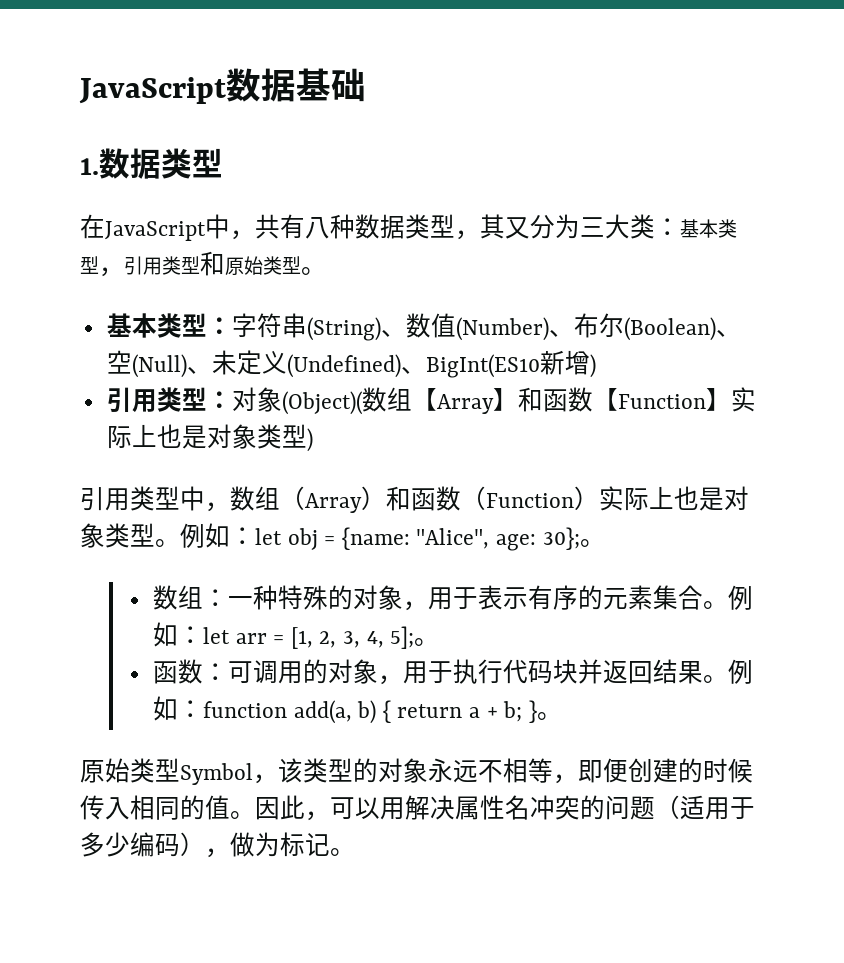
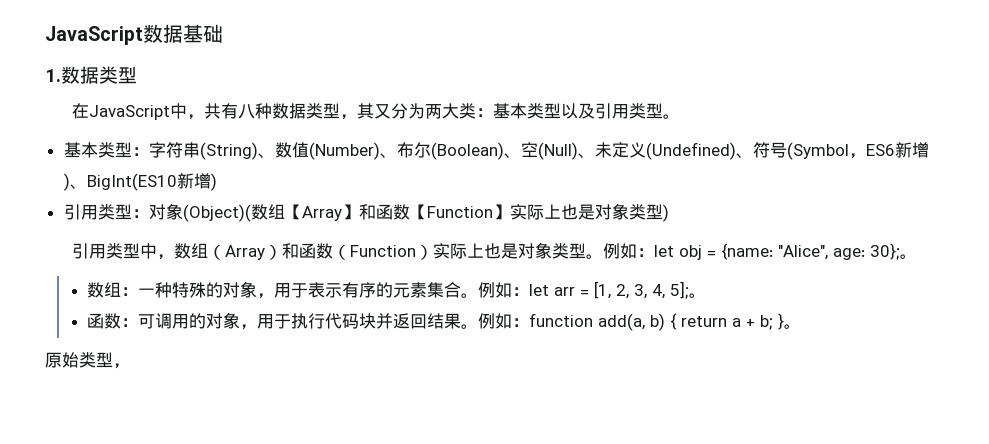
[580,217,605,237] 三 -> [425,104,443,119] 两
[99,251,301,277] ，引用类型和原始类型 -> [561,103,664,119] 以及引用类型
(426, 370) none -> [752,142,929,160] [63,173,87,191] 符号(Symbol，ES6新增)、
[180,758,753,785] [80,795,755,821] [80,832,355,858] Symbol，该类型的对象永远不相等，即便创建的时候传入相同的值。因此，可以用解决属性名冲突的问题（适用于多少编码），做为标记。 -> [113,363,130,369] ，

